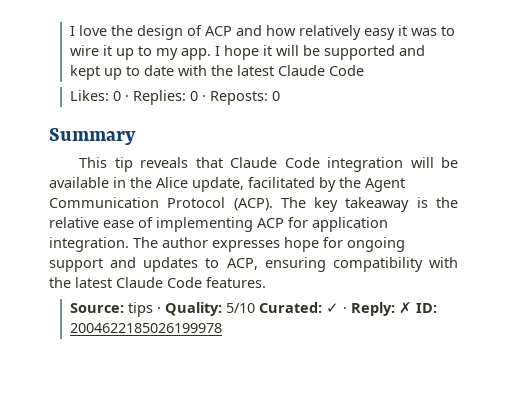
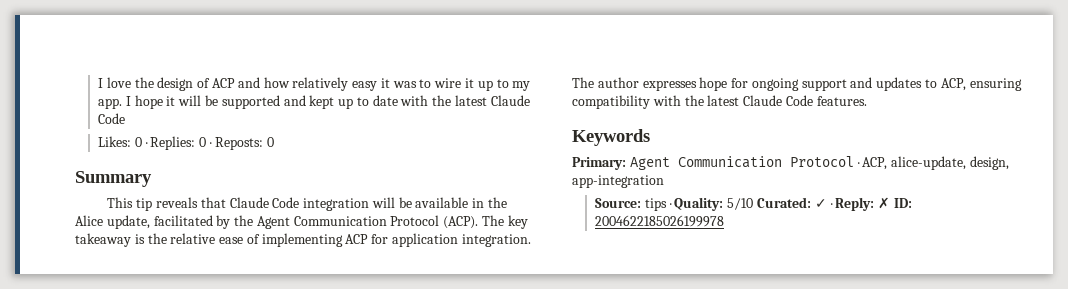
(266, 282) none -> [572,129,650,146] [572,156,1009,170] [572,175,664,188] // Keywords // Primary: Agent Communication Protocol · ACP, alice-update, design, app-integration

